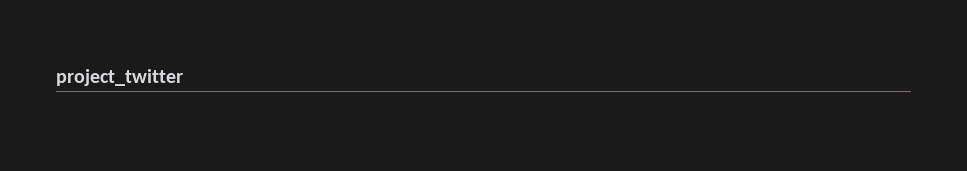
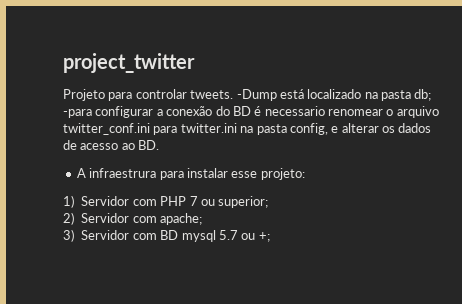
(183, 77) none -> [63,89,432,101] [63,106,439,118] [63,123,432,135] [63,140,160,150] [76,168,305,180] [63,195,269,208] [63,212,203,225] [63,229,270,242] // Projeto para controlar tweets. -Dump está localizado na pasta db; -para configurar a conexão do BD é necessario renomear o arquivo twitter_conf.ini para twitter.ini na pasta config, e alterar os dados de acesso ao BD. // A infraestrura para instalar esse projeto: // 1) Servidor com PHP 7 ou superior; // 2) Servidor com apache; // 3) Servidor com BD mysql 5.7 ou +;

